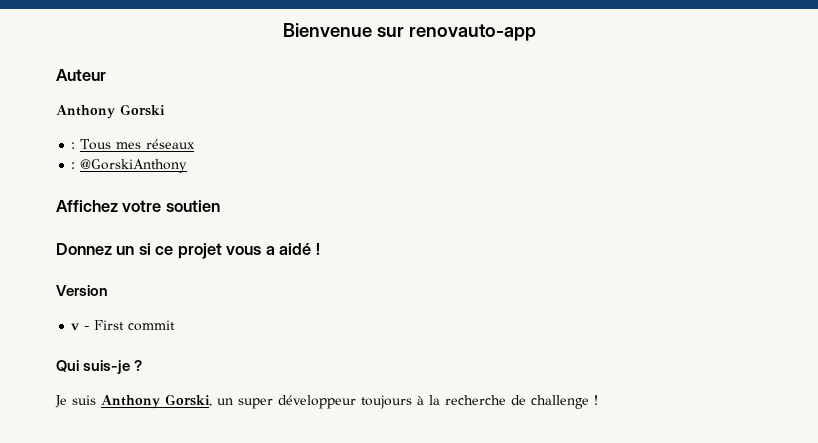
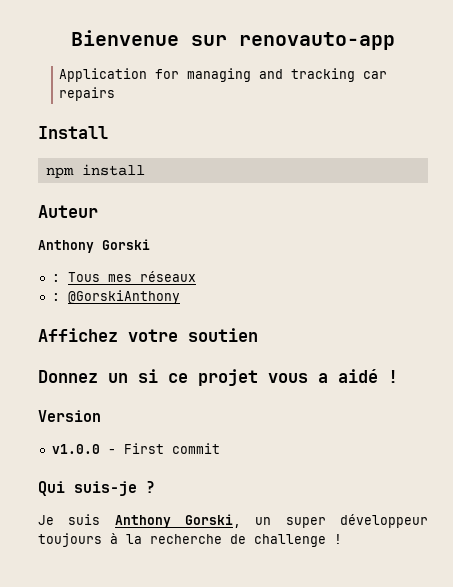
(536, 32) none -> [59,68,388,82] [59,87,116,101] [38,126,108,139] [45,164,145,178] // Application for managing and tracking car repairs // Install // npm install
[71,323,80,330] v -> [51,444,100,454] v1.0.0

